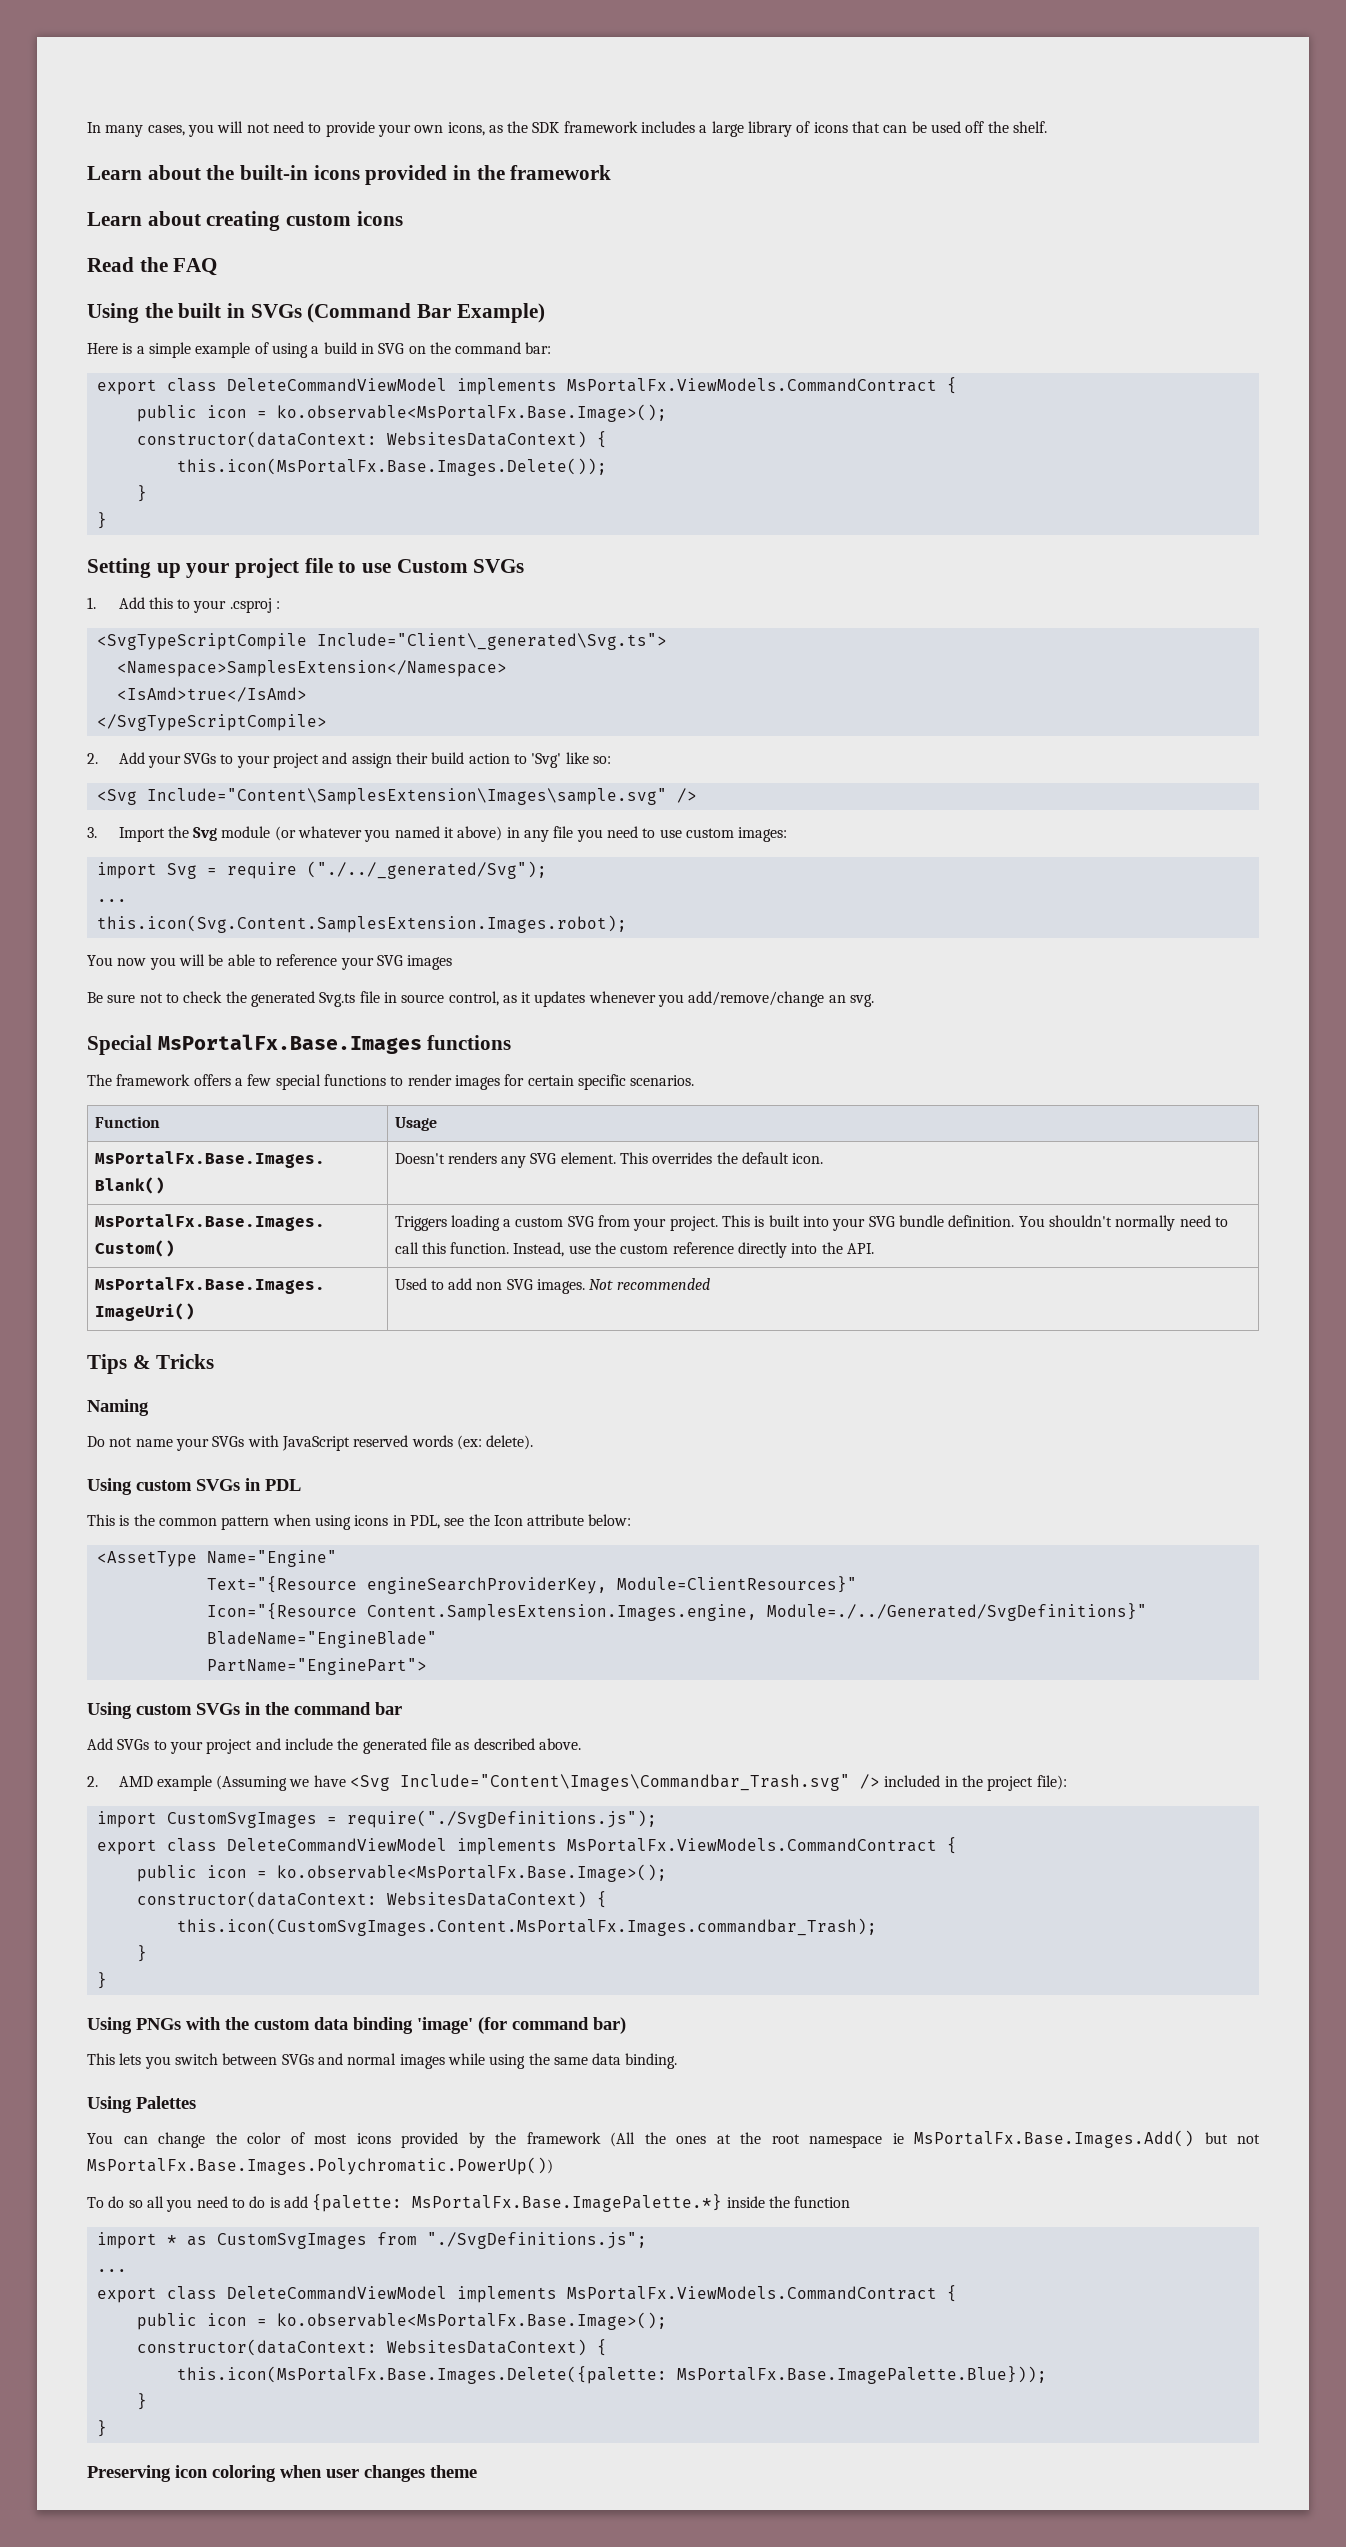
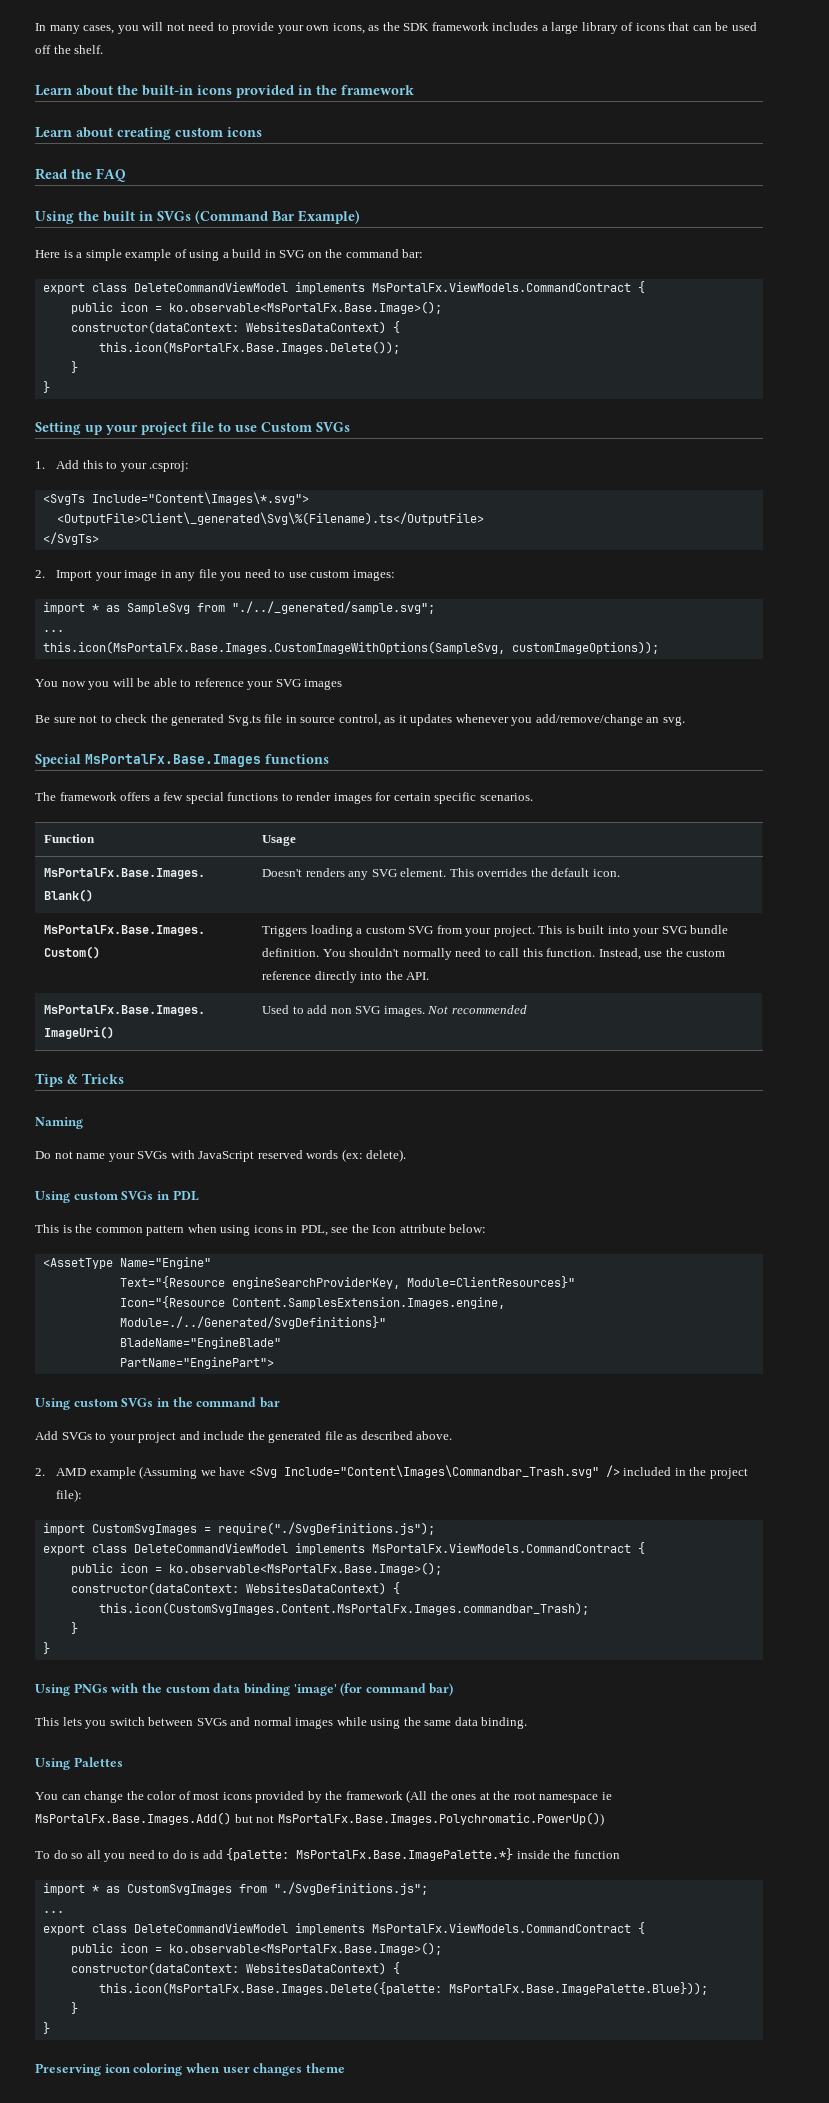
[229,598,281,613] [96,633,667,650] [116,660,507,677] [116,687,307,702] [96,714,327,731] [87,752,612,768] [96,788,697,805] [87,826,503,842] .csproj : // <SvgTypeScriptCompile Include="Client\_generated\Svg.ts"> // <Namespace>SamplesExtension</Namespace> // <IsAmd>true</IsAmd> // </SvgTypeScriptCompile> // 2. Add your SVGs to your project and assign their build action to 'Svg' like so: // <Svg Include="Content\SamplesExtension\Images\sample.svg" /> // 3. Import the Svg module (or whatever you named it above) -> [149,461,190,472] [42,492,309,505] [56,512,484,525] [42,532,99,545] [35,570,158,581] .csproj: // <SvgTs Include="Content\Images\*.svg"> // <OutputFile>Client\_generated\Svg\%(Filename).ts</OutputFile> // </SvgTs> // 2. Import your image
[166,861,547,879] [96,899,127,902] [96,915,627,933] Svg = require ("./../_generated/Svg"); // ... // this.icon(Svg.Content.SamplesExtension.Images.robot); -> [91,601,435,614] [42,630,64,632] [42,641,659,654] * as SampleSvg from "./../_generated/sample.svg"; // ... // this.icon(MsPortalFx.Base.Images.CustomImageWithOptions(SampleSvg, customImageOptions));

